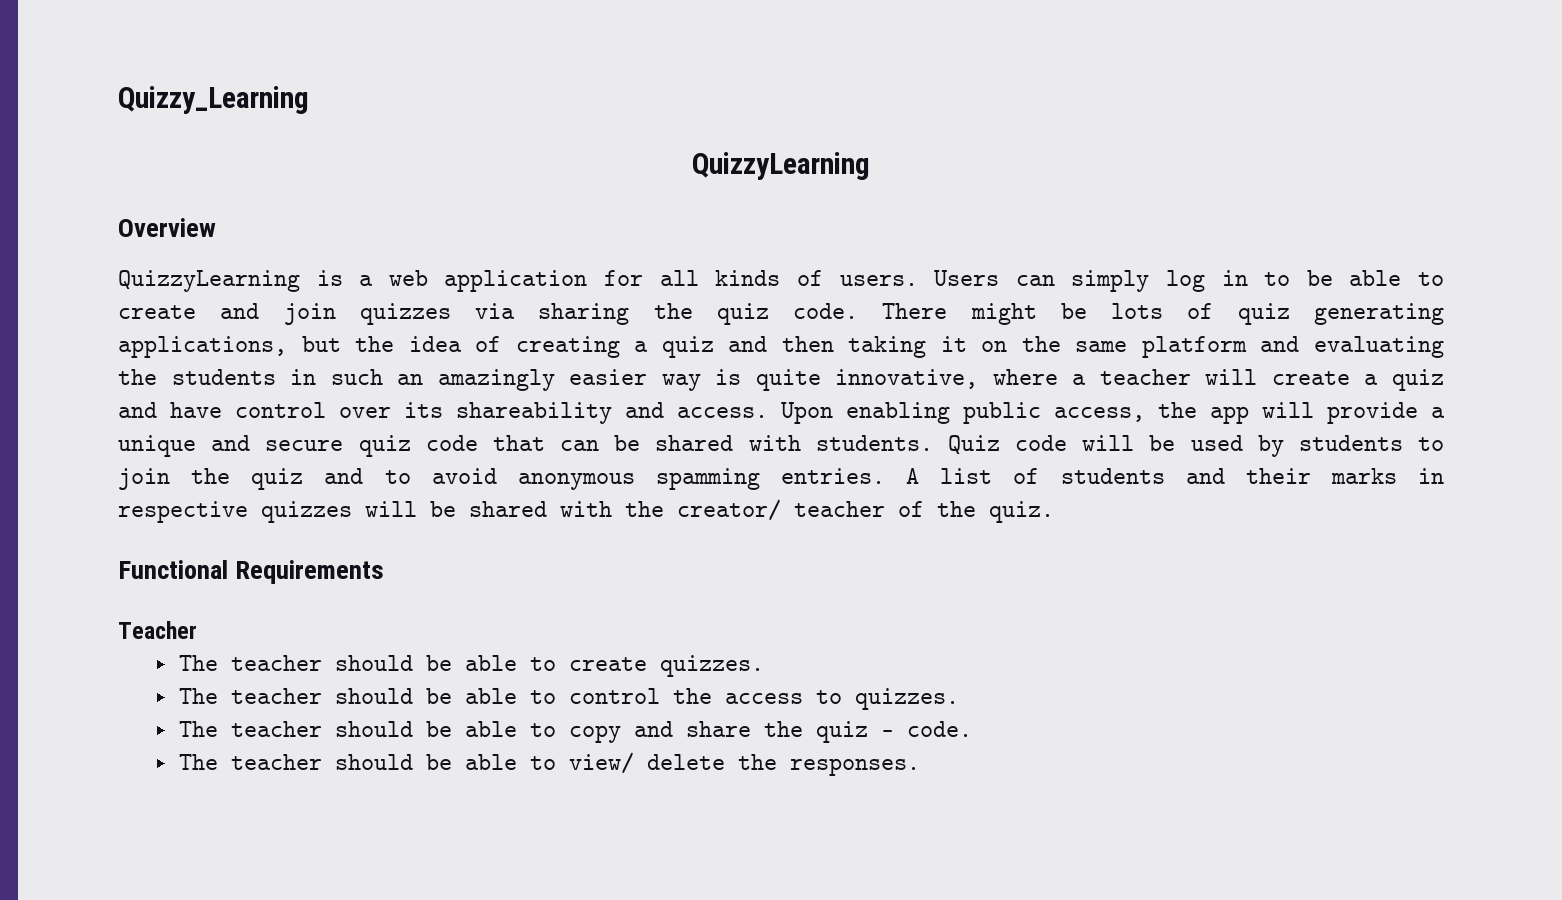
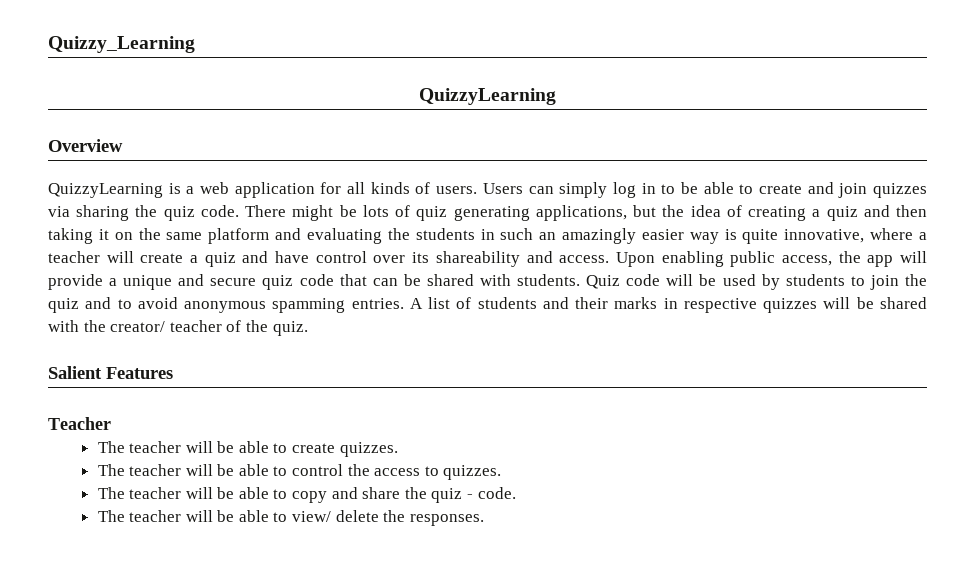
[118,560,385,584] Functional Requirements -> [48,366,173,379] Salient Features
[335,655,414,671] should -> [185,441,213,453] will
[335,688,414,704] should -> [185,464,213,476] will
[335,721,414,737] should -> [185,487,213,499] will
[335,754,414,770] should -> [185,510,213,522] will

